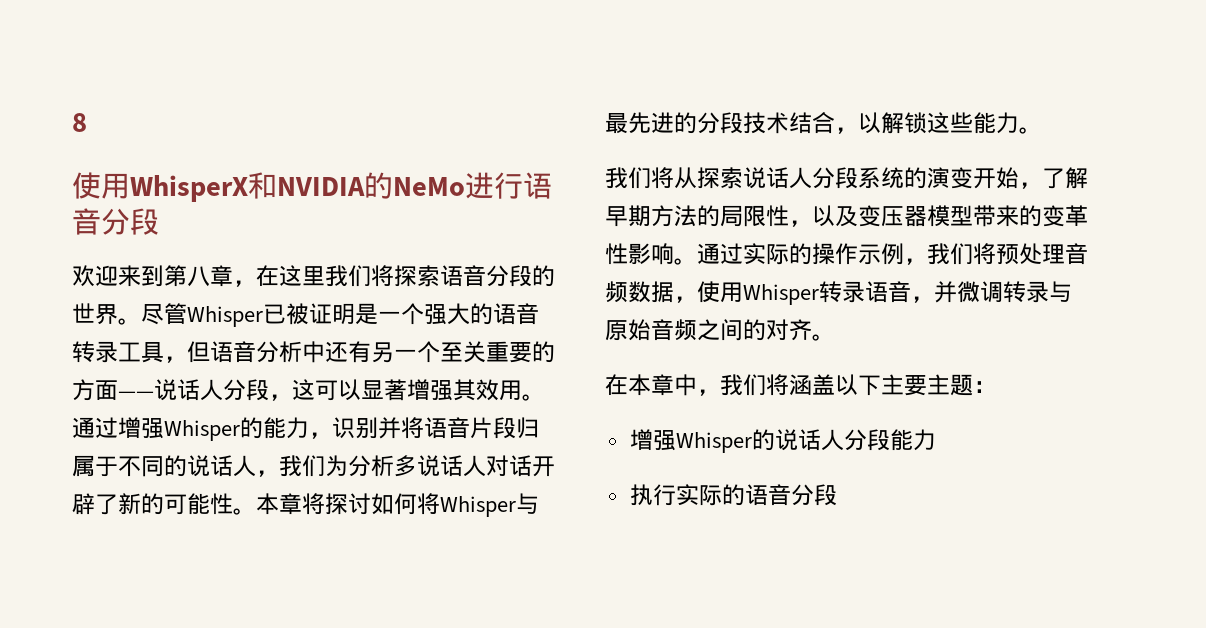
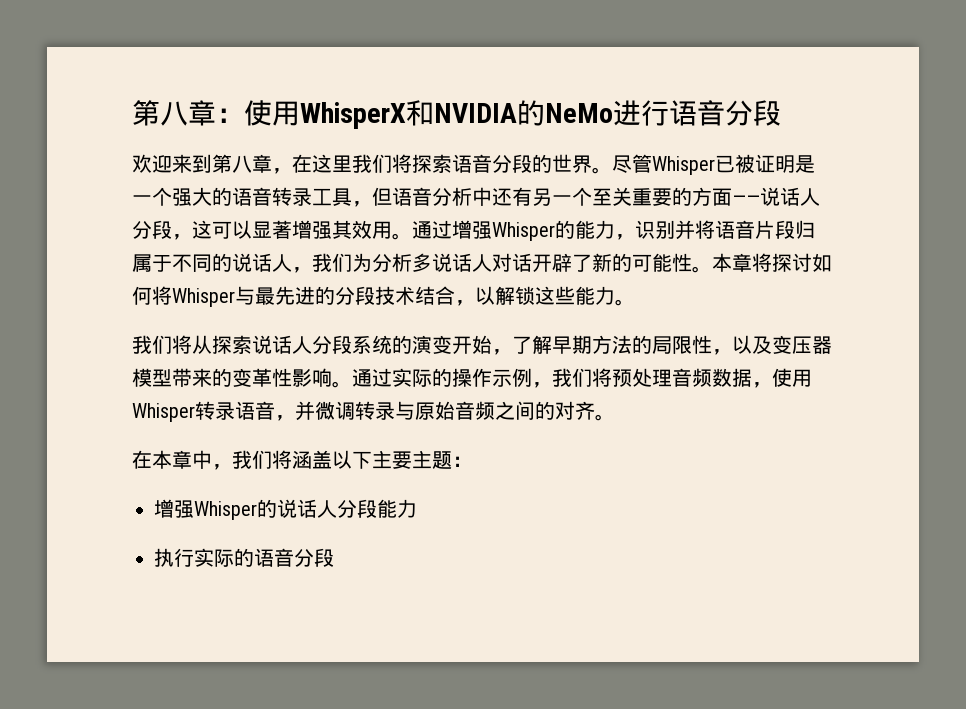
[72,113,87,132] 8 // -> [132,100,244,126] 第八章：

